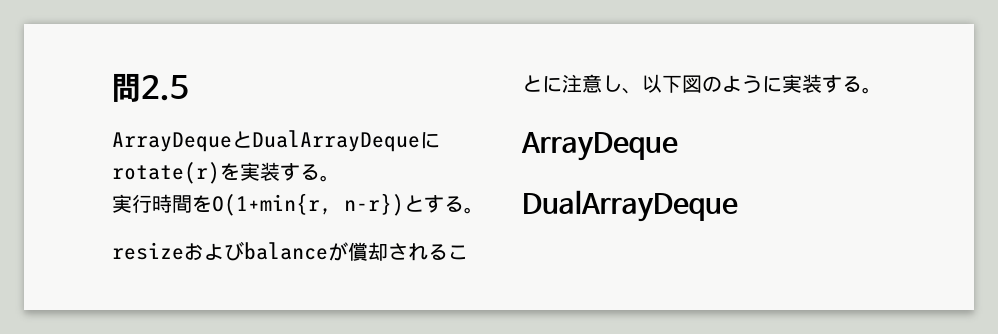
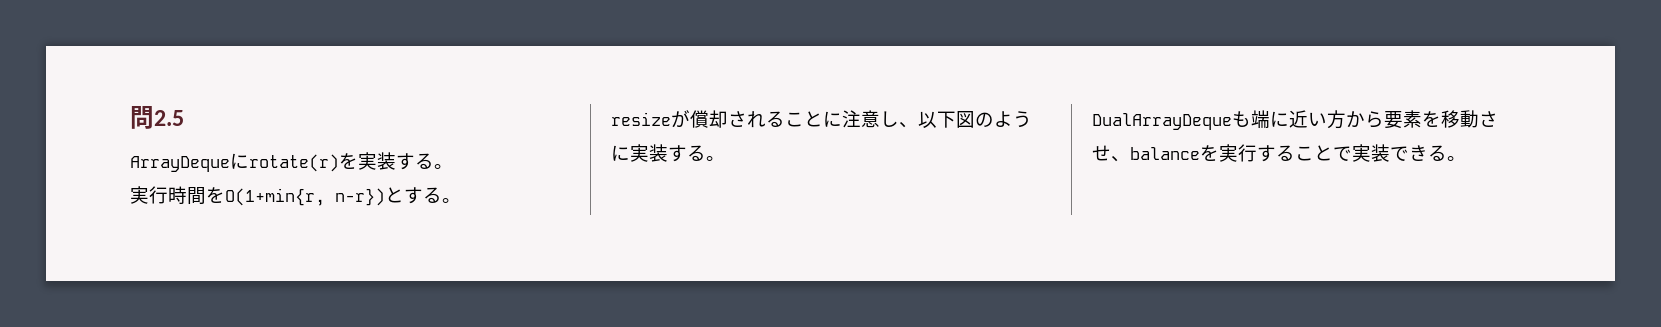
[232,130,420,152] とDualArrayDeque -> (230, 164) none
[184,241,328,261] およびbalance -> (671, 119) none
[521,132,678,161] [522,190,738,222] // ArrayDeque // DualArrayDeque -> [1092,110,1498,130] [1092,144,1466,162] // DualArrayDequeも端に近い方から要素を移動させ、balanceを実行することで実装できる。

